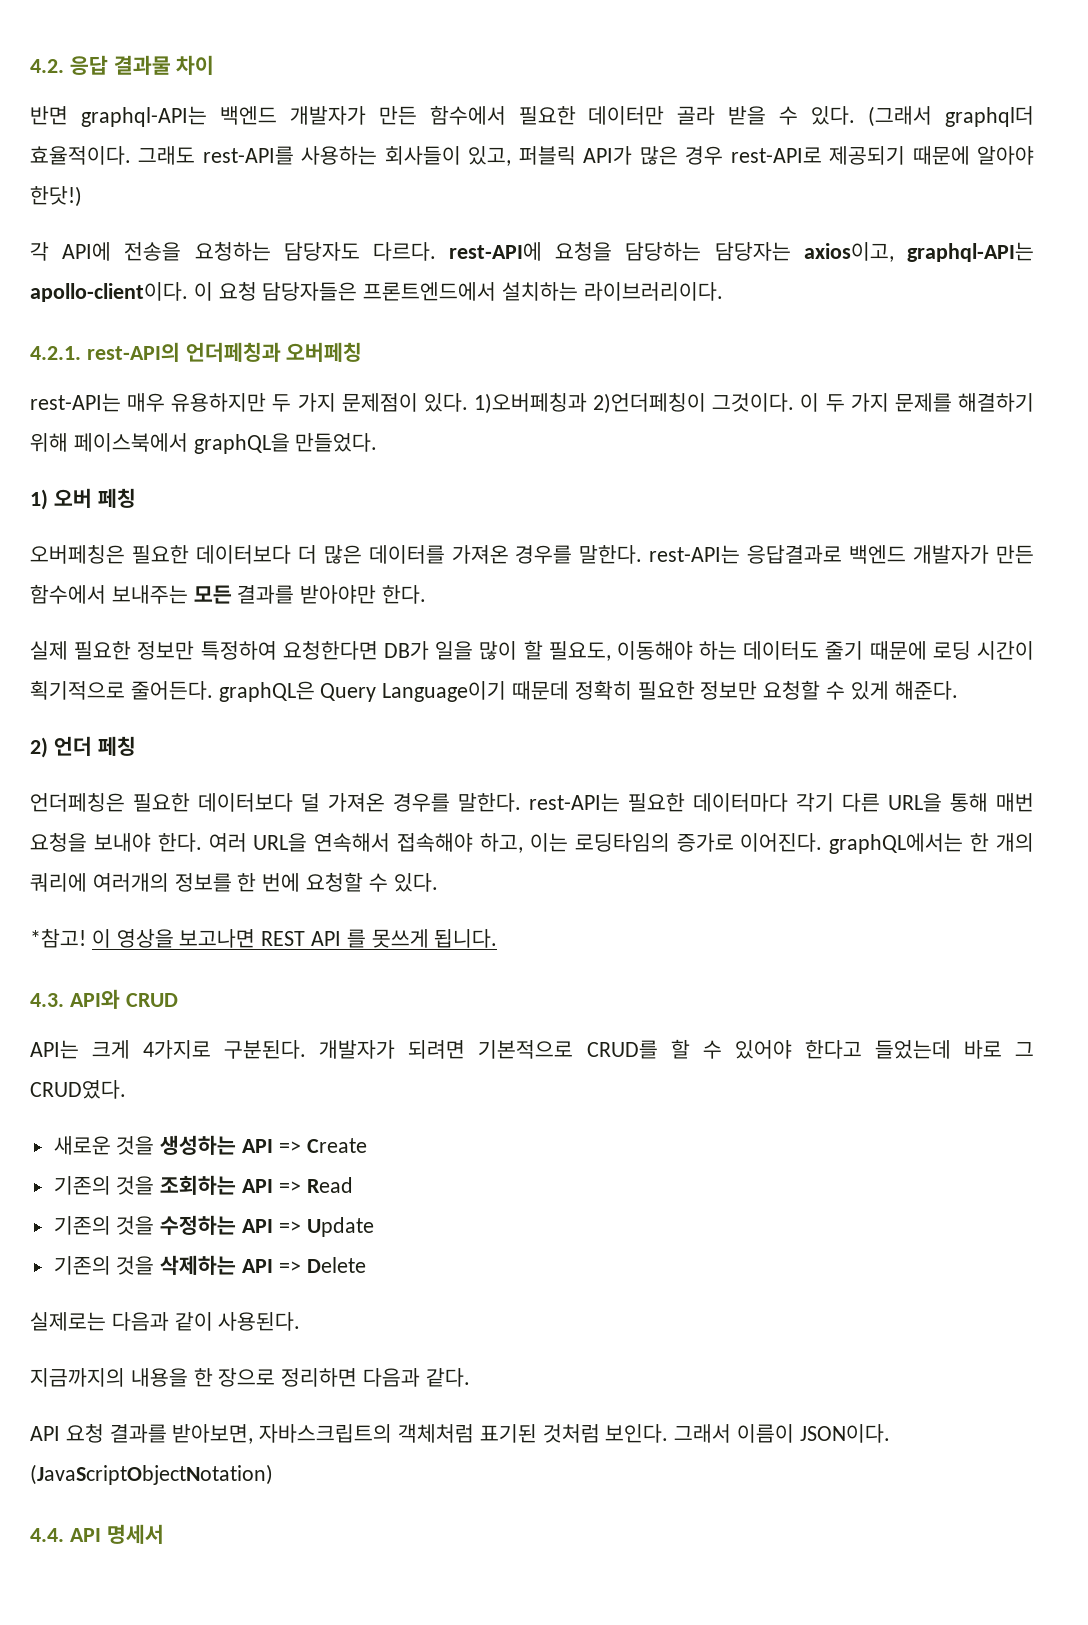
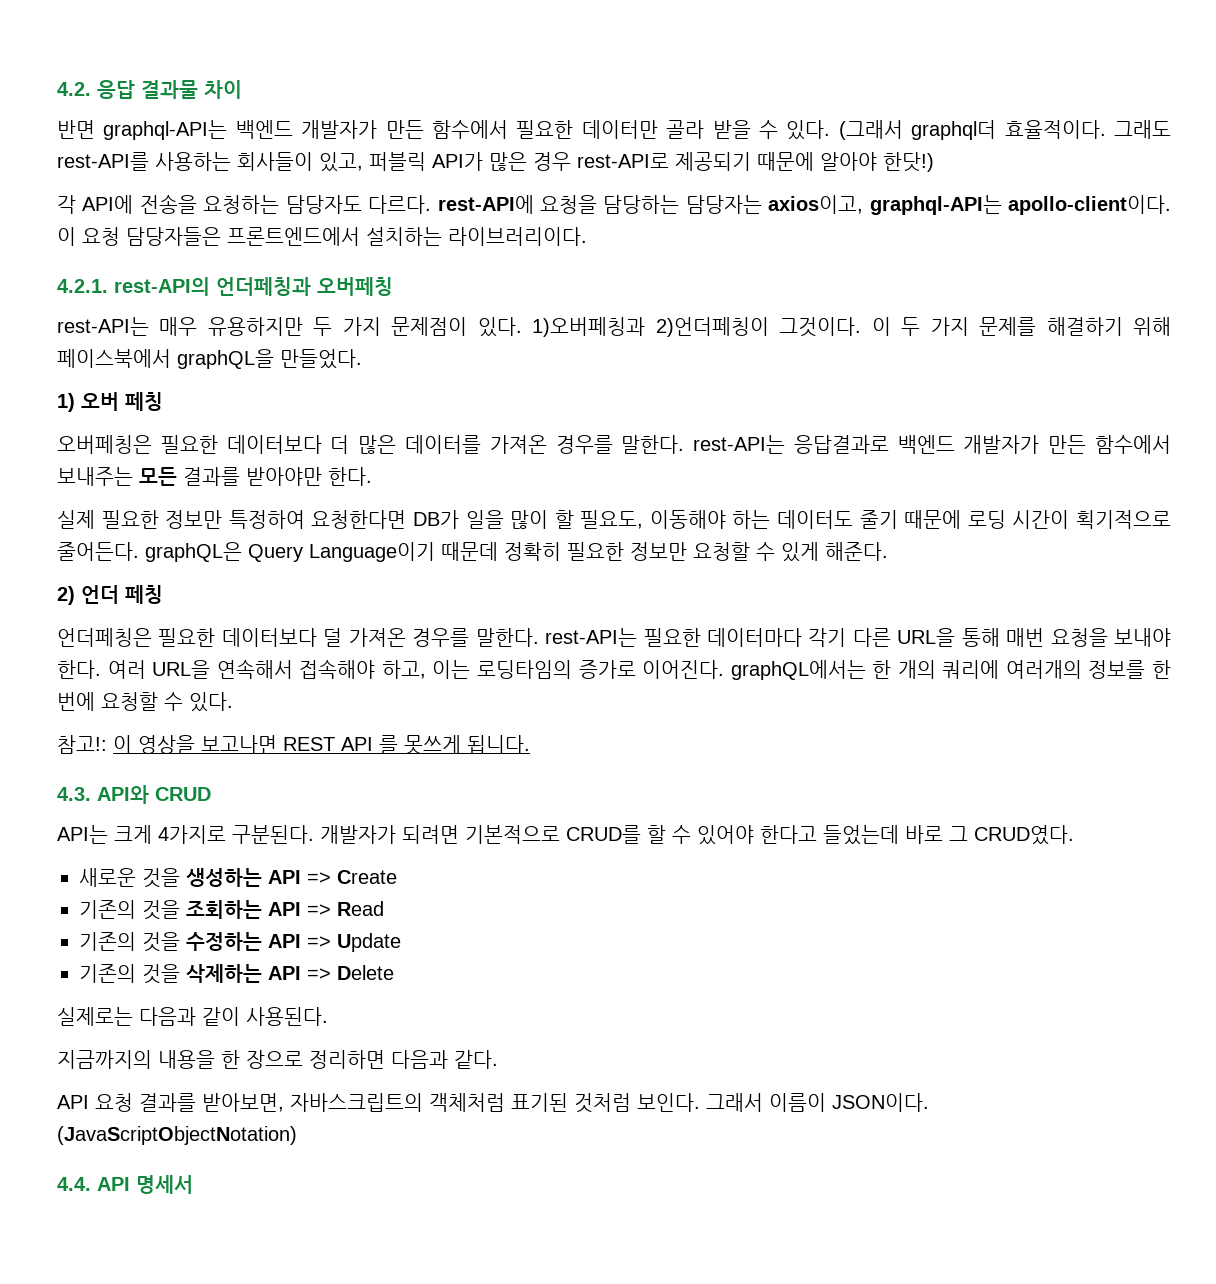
[30,928,86,948] *참고! -> [57,735,107,754] 참고!:

